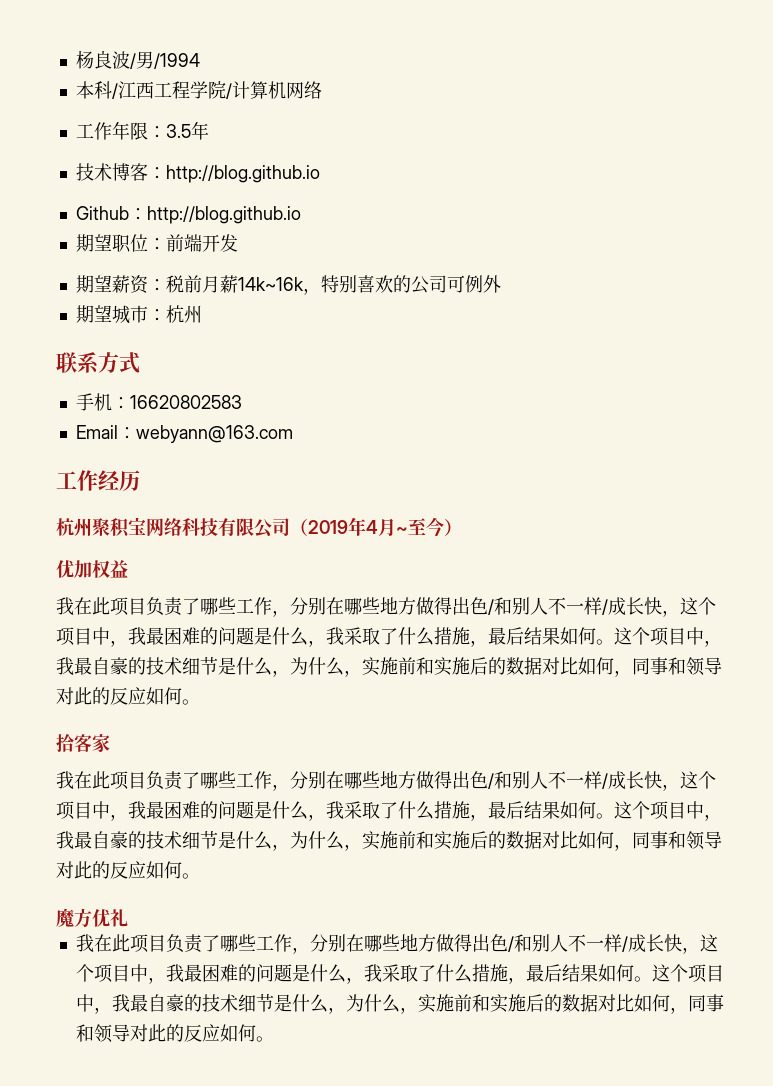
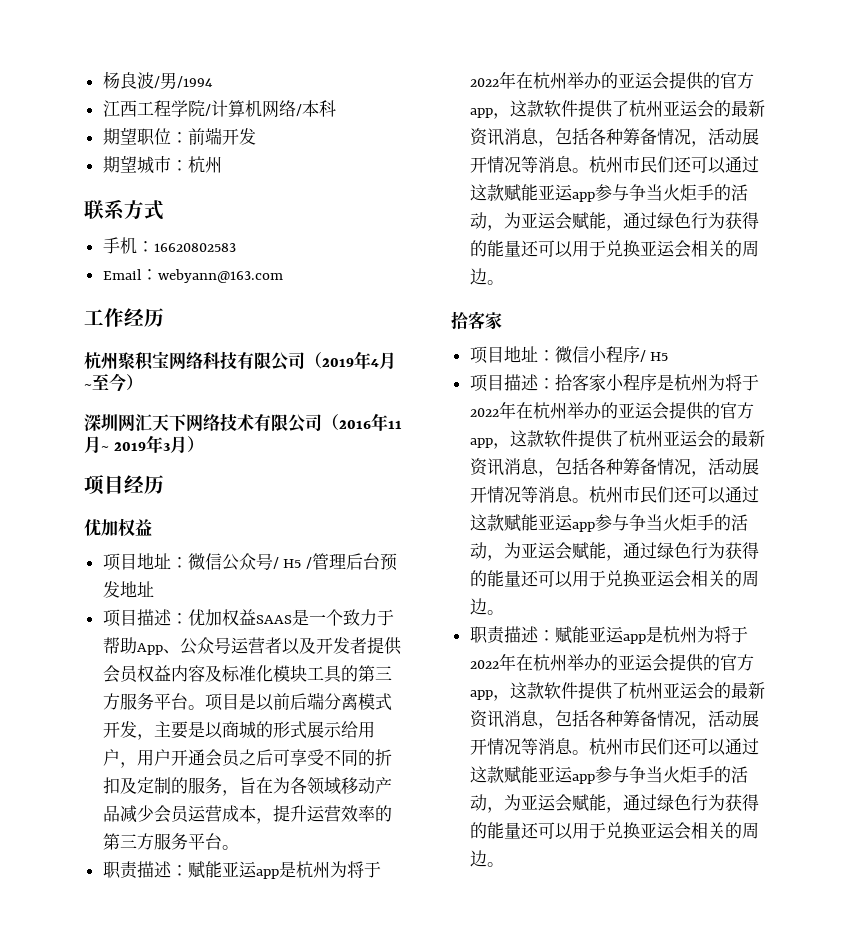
[75,81,118,99] 本科/ -> (213, 82) none
[75,121,209,140] [75,163,320,183] [75,206,301,224] // 工作年限：3.5年 // 技术博客：http://blog.github.io // Github：http://blog.github.io -> [295,100,336,117] /本科
[75,275,501,295] // 期望薪资：税前月薪14k~16k，特别喜欢的公司可例外 -> (256, 136) none
[56,560,128,578] [56,597,716,617] [56,627,722,647] [56,657,722,677] [56,687,200,705] [56,734,110,752] [56,771,716,791] [56,801,722,821] [56,831,722,851] [56,861,200,879] [56,908,128,928] [75,934,718,954] [75,964,724,984] [75,994,724,1014] [75,1024,256,1043] 优加权益 // 我在此项目负责了哪些工作，分别在哪些地方做得出色/和别人不一样/成长快，这个项目中，我最困难的问题是什么，我采取了什么措施，最后结果如何。这个项目中，我最自豪的技术细节是什么，为什么，实施前和实施后的数据对比如何，同事和领导对此的反应如何。 // 拾客家 // 我在此项目负责了哪些工作，分别在哪些地方做得出色/和别人不一样/成长快，这个项目中，我最困难的问题是什么，我采取了什么措施，最后结果如何。这个项目中，我最自豪的技术细节是什么，为什么，实施前和实施后的数据对比如何，同事和领导对此的反应如何。 // 魔方优礼 // 我在此项目负责了哪些工作，分别在哪些地方做得出色/和别人不一样/成长快，这个项目中，我最困难的问题是什么，我采取了什么措施，最后结果如何。这个项目中，我最自豪的技术细节是什么，为什么，实施前和实施后的数据对比如何，同事和领导对此的反应如何 -> [84,413,402,433] [84,435,204,454] [84,475,164,495] [84,518,152,536] [102,553,397,571] [102,581,154,598] [102,609,394,627] [102,637,402,655] [102,665,392,683] [102,692,392,711] [102,721,375,740] [102,749,392,768] [102,777,392,796] [102,805,392,824] [102,833,239,850] [102,861,381,879] [469,71,754,90] [469,100,765,119] [469,128,759,147] [469,156,759,174] [469,184,748,202] [469,212,759,231] [469,240,759,258] [469,268,504,285] [451,311,502,329] [469,346,669,364] [469,374,759,392] [469,401,754,420] [469,430,765,449] [469,458,759,477] [469,486,759,504] [469,514,748,532] [469,542,759,561] [469,570,759,588] [469,598,504,615] [469,626,748,644] [469,653,754,672] [469,682,765,701] [469,710,759,729] [469,738,759,756] [469,766,748,784] [469,794,759,813] [469,822,759,840] [469,850,487,867] 深圳网汇天下网络技术有限公司（2016年11月~ 2019年3月） // 项目经历 // 优加权益 // 项目地址：微信公众号/ H5 /管理后台预发地址 // 项目描述：优加权益SAAS是一个致力于帮助App、公众号运营者以及开发者提供会员权益内容及标准化模块工具的第三方服务平台。项目是以前后端分离模式开发，主要是以商城的形式展示给用户，用户开通会员之后可享受不同的折扣及定制的服务，旨在为各领域移动产品减少会员运营成本，提升运营效率的第三方服务平台。 // 职责描述：赋能亚运app是杭州为将于2022年在杭州举办的亚运会提供的官方app，这款软件提供了杭州亚运会的最新资讯消息，包括各种筹备情况，活动展开情况等消息。杭州市民们还可以通过这款赋能亚运app参与争当火炬手的活动，为亚运会赋能，通过绿色行为获得的能量还可以用于兑换亚运会相关的周边。 // 拾客家 // 项目地址：微信小程序/ H5 // 项目描述：拾客家小程序是杭州为将于2022年在杭州举办的亚运会提供的官方app，这款软件提供了杭州亚运会的最新资讯消息，包括各种筹备情况，活动展开情况等消息。杭州市民们还可以通过这款赋能亚运app参与争当火炬手的活动，为亚运会赋能，通过绿色行为获得的能量还可以用于兑换亚运会相关的周边。 // 职责描述：赋能亚运app是杭州为将于2022年在杭州举办的亚运会提供的官方app，这款软件提供了杭州亚运会的最新资讯消息，包括各种筹备情况，活动展开情况等消息。杭州市民们还可以通过这款赋能亚运app参与争当火炬手的活动，为亚运会赋能，通过绿色行为获得的能量还可以用于兑换亚运会相关的周边

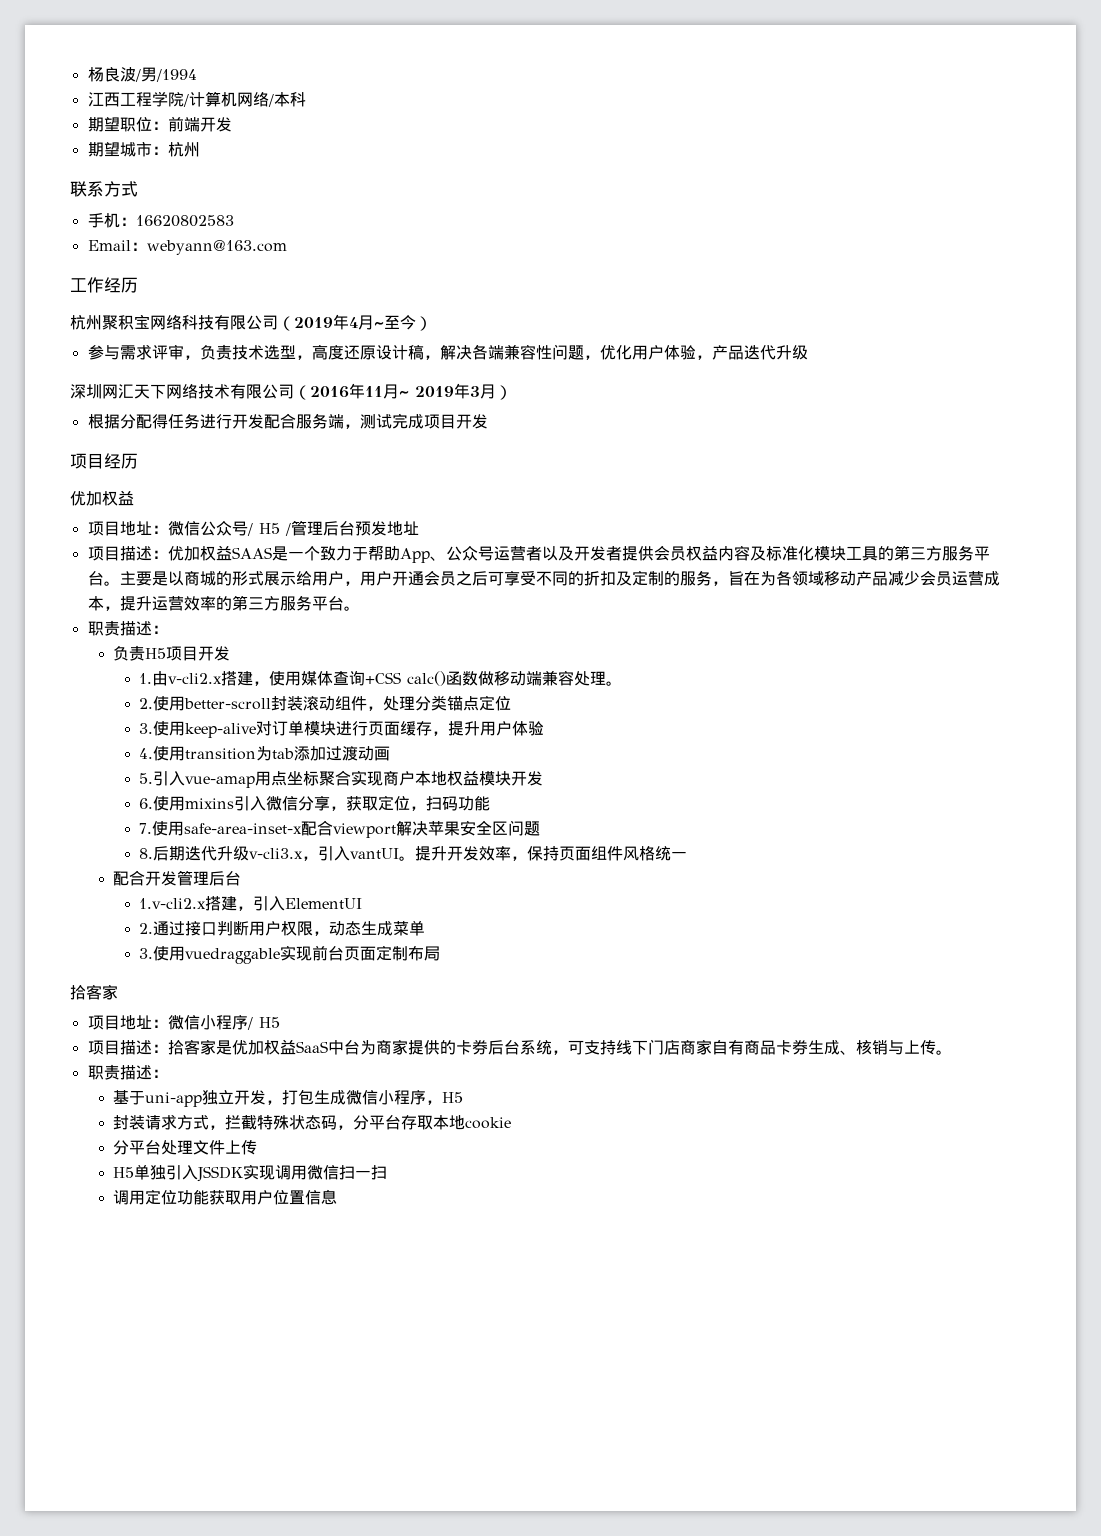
(143, 382) none -> [87,344,808,360] // 参与需求评审，负责技术选型，高度还原设计稿，解决各端兼容性问题，优化用户体验，产品迭代升级
(204, 444) none -> [87,413,488,429] // 根据分配得任务进行开发配合服务端，测试完成项目开发
[204,692,392,711] [102,721,154,740] 项目是以前后端分离模式开发， -> (120, 583) none
[187,861,381,879] [469,71,754,90] [469,100,765,119] [469,128,759,147] [469,156,759,174] [469,184,748,202] [469,212,759,231] [469,240,759,258] [469,268,504,285] 赋能亚运app是杭州为将于2022年在杭州举办的亚运会提供的官方app，这款软件提供了杭州亚运会的最新资讯消息，包括各种筹备情况，活动展开情况等消息。杭州市民们还可以通过这款赋能亚运app参与争当火炬手的活动，为亚运会赋能，通过绿色行为获得的能量还可以用于兑换亚运会相关的周边。 -> [113,645,231,661] [139,670,623,686] [139,695,512,711] [139,720,545,738] [139,746,391,761] [139,770,544,788] [139,795,491,811] [139,820,541,838] [139,846,688,861] [113,870,242,886] [139,896,363,911] [139,920,426,936] [139,945,441,964] // 负责H5项目开发 // 1.由v-cli2.x搭建，使用媒体查询+CSS calc()函数做移动端兼容处理。 // 2.使用better-scroll封装滚动组件，处理分类锚点定位 // 3.使用keep-alive对订单模块进行页面缓存，提升用户体验 // 4.使用transition为tab添加过渡动画 // 5.引入vue-amap用点坐标聚合实现商户本地权益模块开发 // 6.使用mixins引入微信分享，获取定位，扫码功能 // 7.使用safe-area-inset-x配合viewport解决苹果安全区问题 // 8.后期迭代升级v-cli3.x，引入vantUI。提升开发效率，保持页面组件风格统一 // 配合开发管理后台 // 1.v-cli2.x搭建，引入ElementUI // 2.通过接口判断用户权限，动态生成菜单 // 3.使用vuedraggable实现前台页面定制布局
[605,374,759,391] [469,401,754,420] [469,430,765,449] [469,458,759,477] [469,486,759,504] [469,514,748,532] [469,542,759,561] [469,570,759,588] [469,598,504,615] [469,626,748,644] [469,653,754,672] [469,682,765,701] [469,710,759,729] [469,738,759,756] [469,766,748,784] [469,794,759,813] [469,822,759,840] [469,850,504,867] 小程序是杭州为将于2022年在杭州举办的亚运会提供的官方app，这款软件提供了杭州亚运会的最新资讯消息，包括各种筹备情况，活动展开情况等消息。杭州市民们还可以通过这款赋能亚运app参与争当火炬手的活动，为亚运会赋能，通过绿色行为获得的能量还可以用于兑换亚运会相关的周边。 // 职责描述：赋能亚运app是杭州为将于2022年在杭州举办的亚运会提供的官方app，这款软件提供了杭州亚运会的最新资讯消息，包括各种筹备情况，活动展开情况等消息。杭州市民们还可以通过这款赋能亚运app参与争当火炬手的活动，为亚运会赋能，通过绿色行为获得的能量还可以用于兑换亚运会相关的周边。 -> [215,1039,952,1055] [87,1064,168,1080] [113,1089,464,1107] [113,1114,512,1130] [113,1140,258,1155] [113,1164,388,1182] [113,1189,338,1205] 是优加权益SaaS中台为商家提供的卡券后台系统，可支持线下门店商家自有商品卡券生成、核销与上传。 // 职责描述： // 基于uni-app独立开发，打包生成微信小程序，H5 // 封装请求方式，拦截特殊状态码，分平台存取本地cookie // 分平台处理文件上传 // H5单独引入JSSDK实现调用微信扫一扫 // 调用定位功能获取用户位置信息

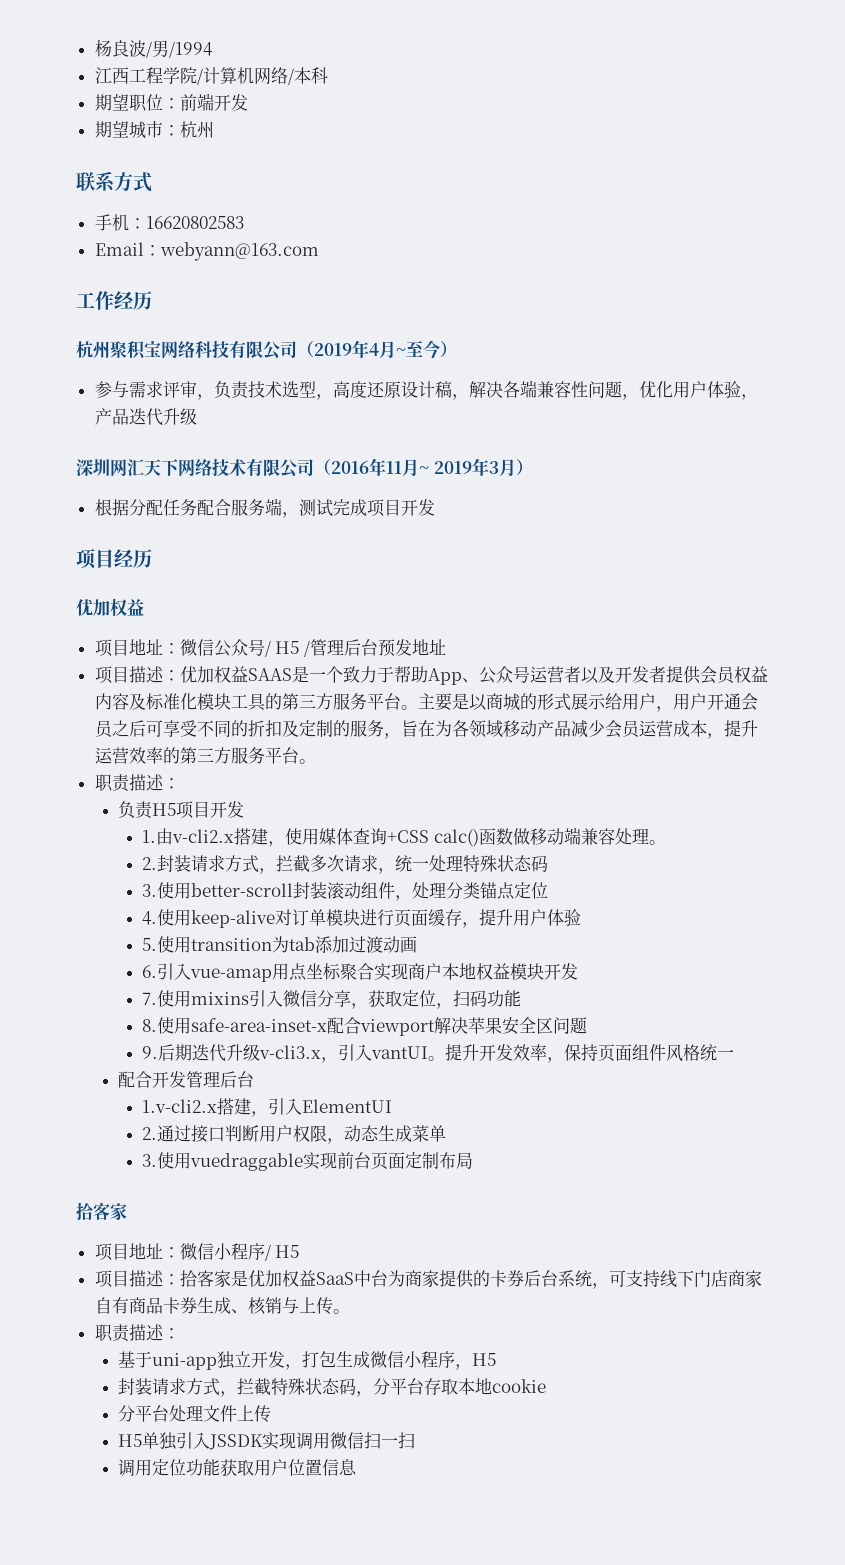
[151,413,264,429] 得任务进行开发 -> [162,499,197,516] 任务
(154, 703) none -> [156,855,548,874] [141,884,157,897] 封装请求方式，拦截多次请求，统一处理特殊状态码 // 3.
[139,723,154,734] 3. -> [141,911,157,925] 4.
[139,748,154,759] 4. -> [141,938,157,951] 5.
[139,773,154,784] 5. -> [141,965,157,978] 6.
[139,798,154,809] 6. -> [141,992,157,1005] 7.
[139,823,153,834] 7. -> [141,1019,157,1032] 8.
[139,848,154,859] 8. -> [141,1046,158,1059] 9.

